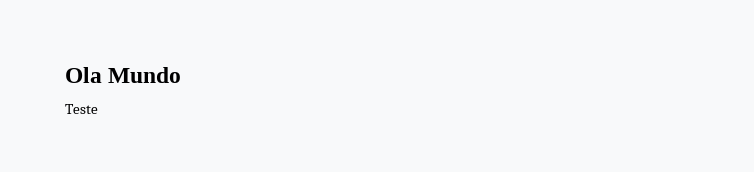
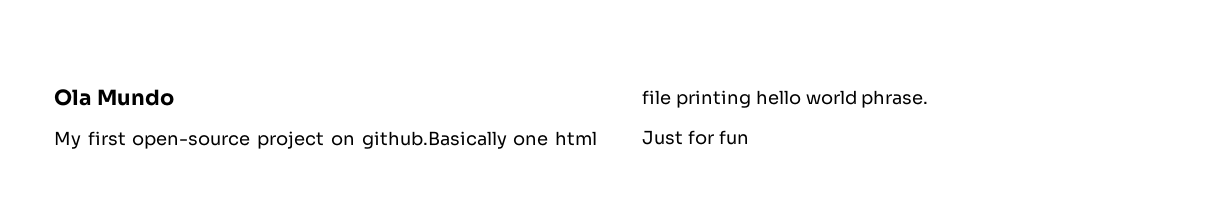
[65,104,98,114] Teste -> [54,131,597,149] [642,90,929,108] [642,130,749,145] My first open-source project on github.Basically one html file printing hello world phrase. // Just for fun

